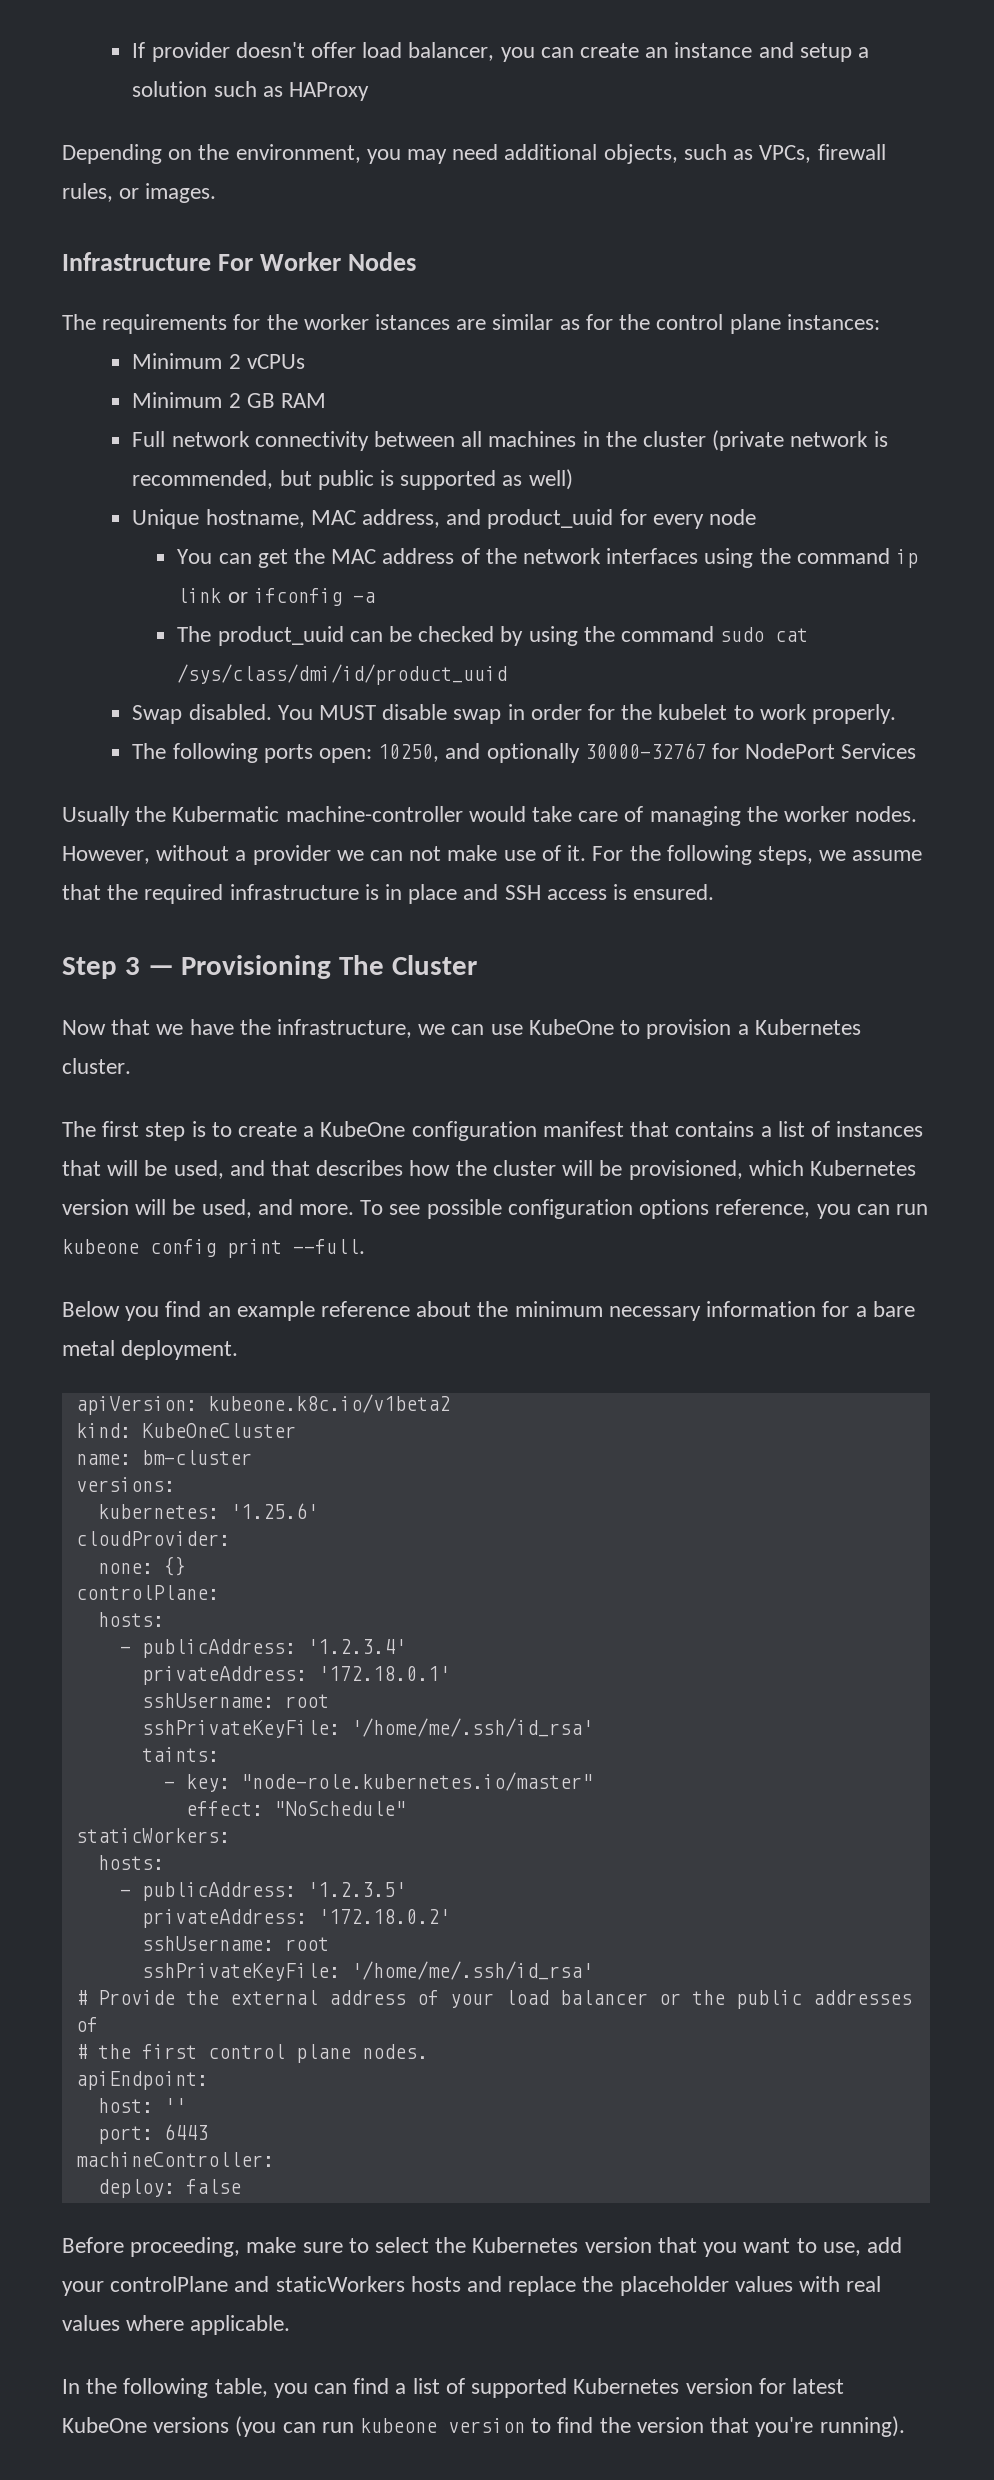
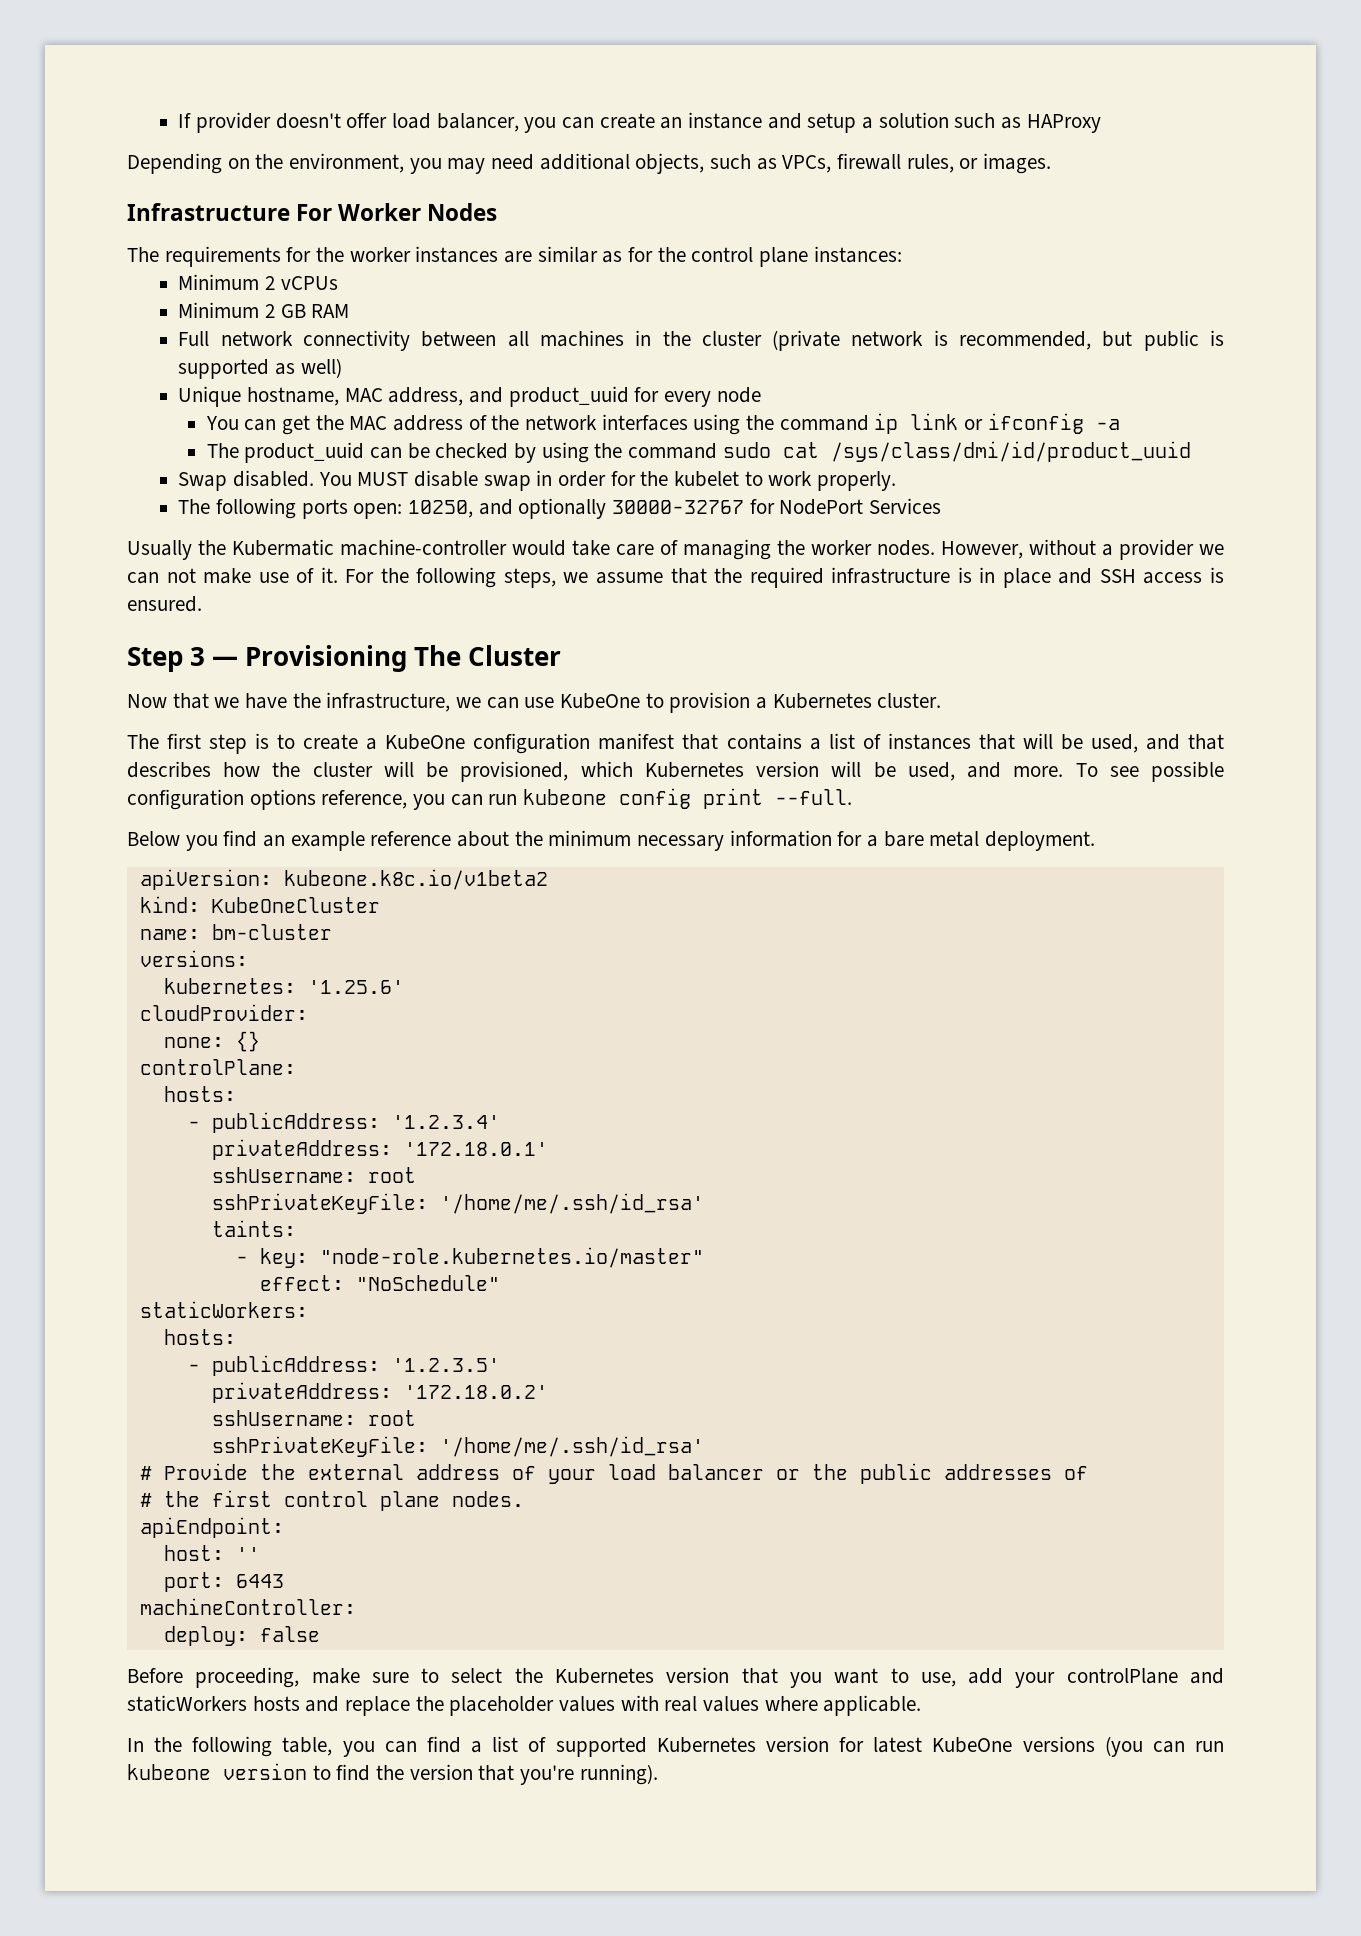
[375,314,451,330] istances -> [415,246,499,263] instances

